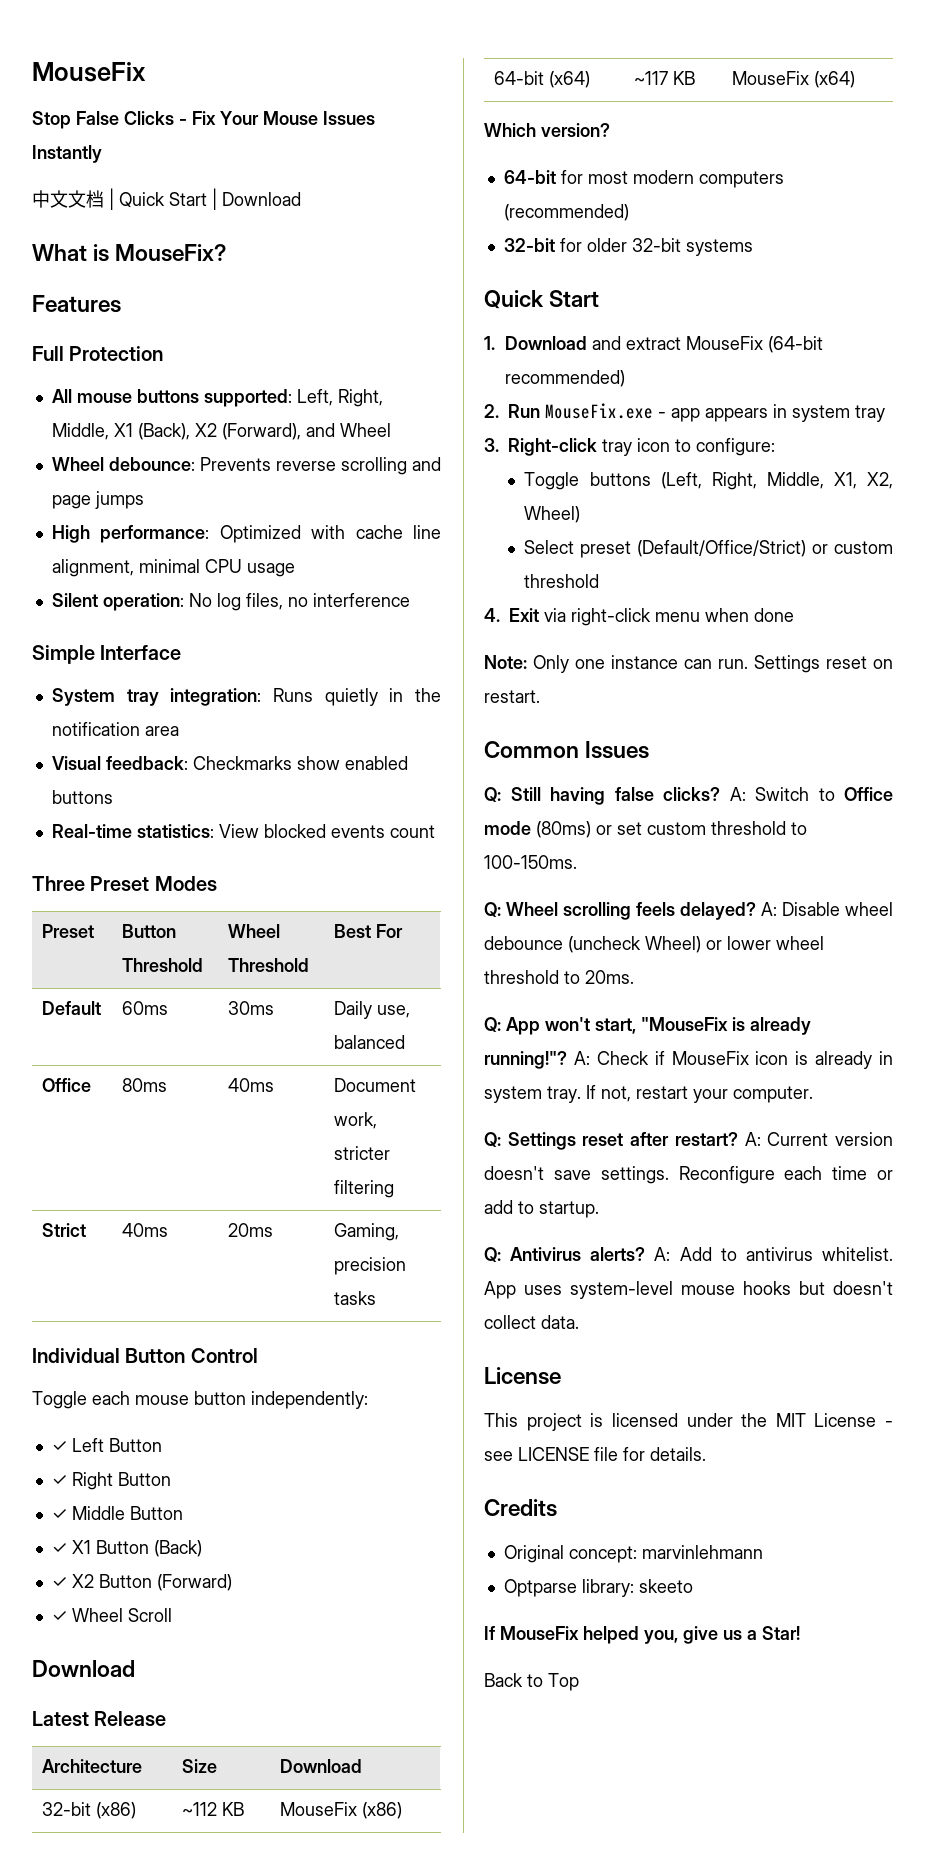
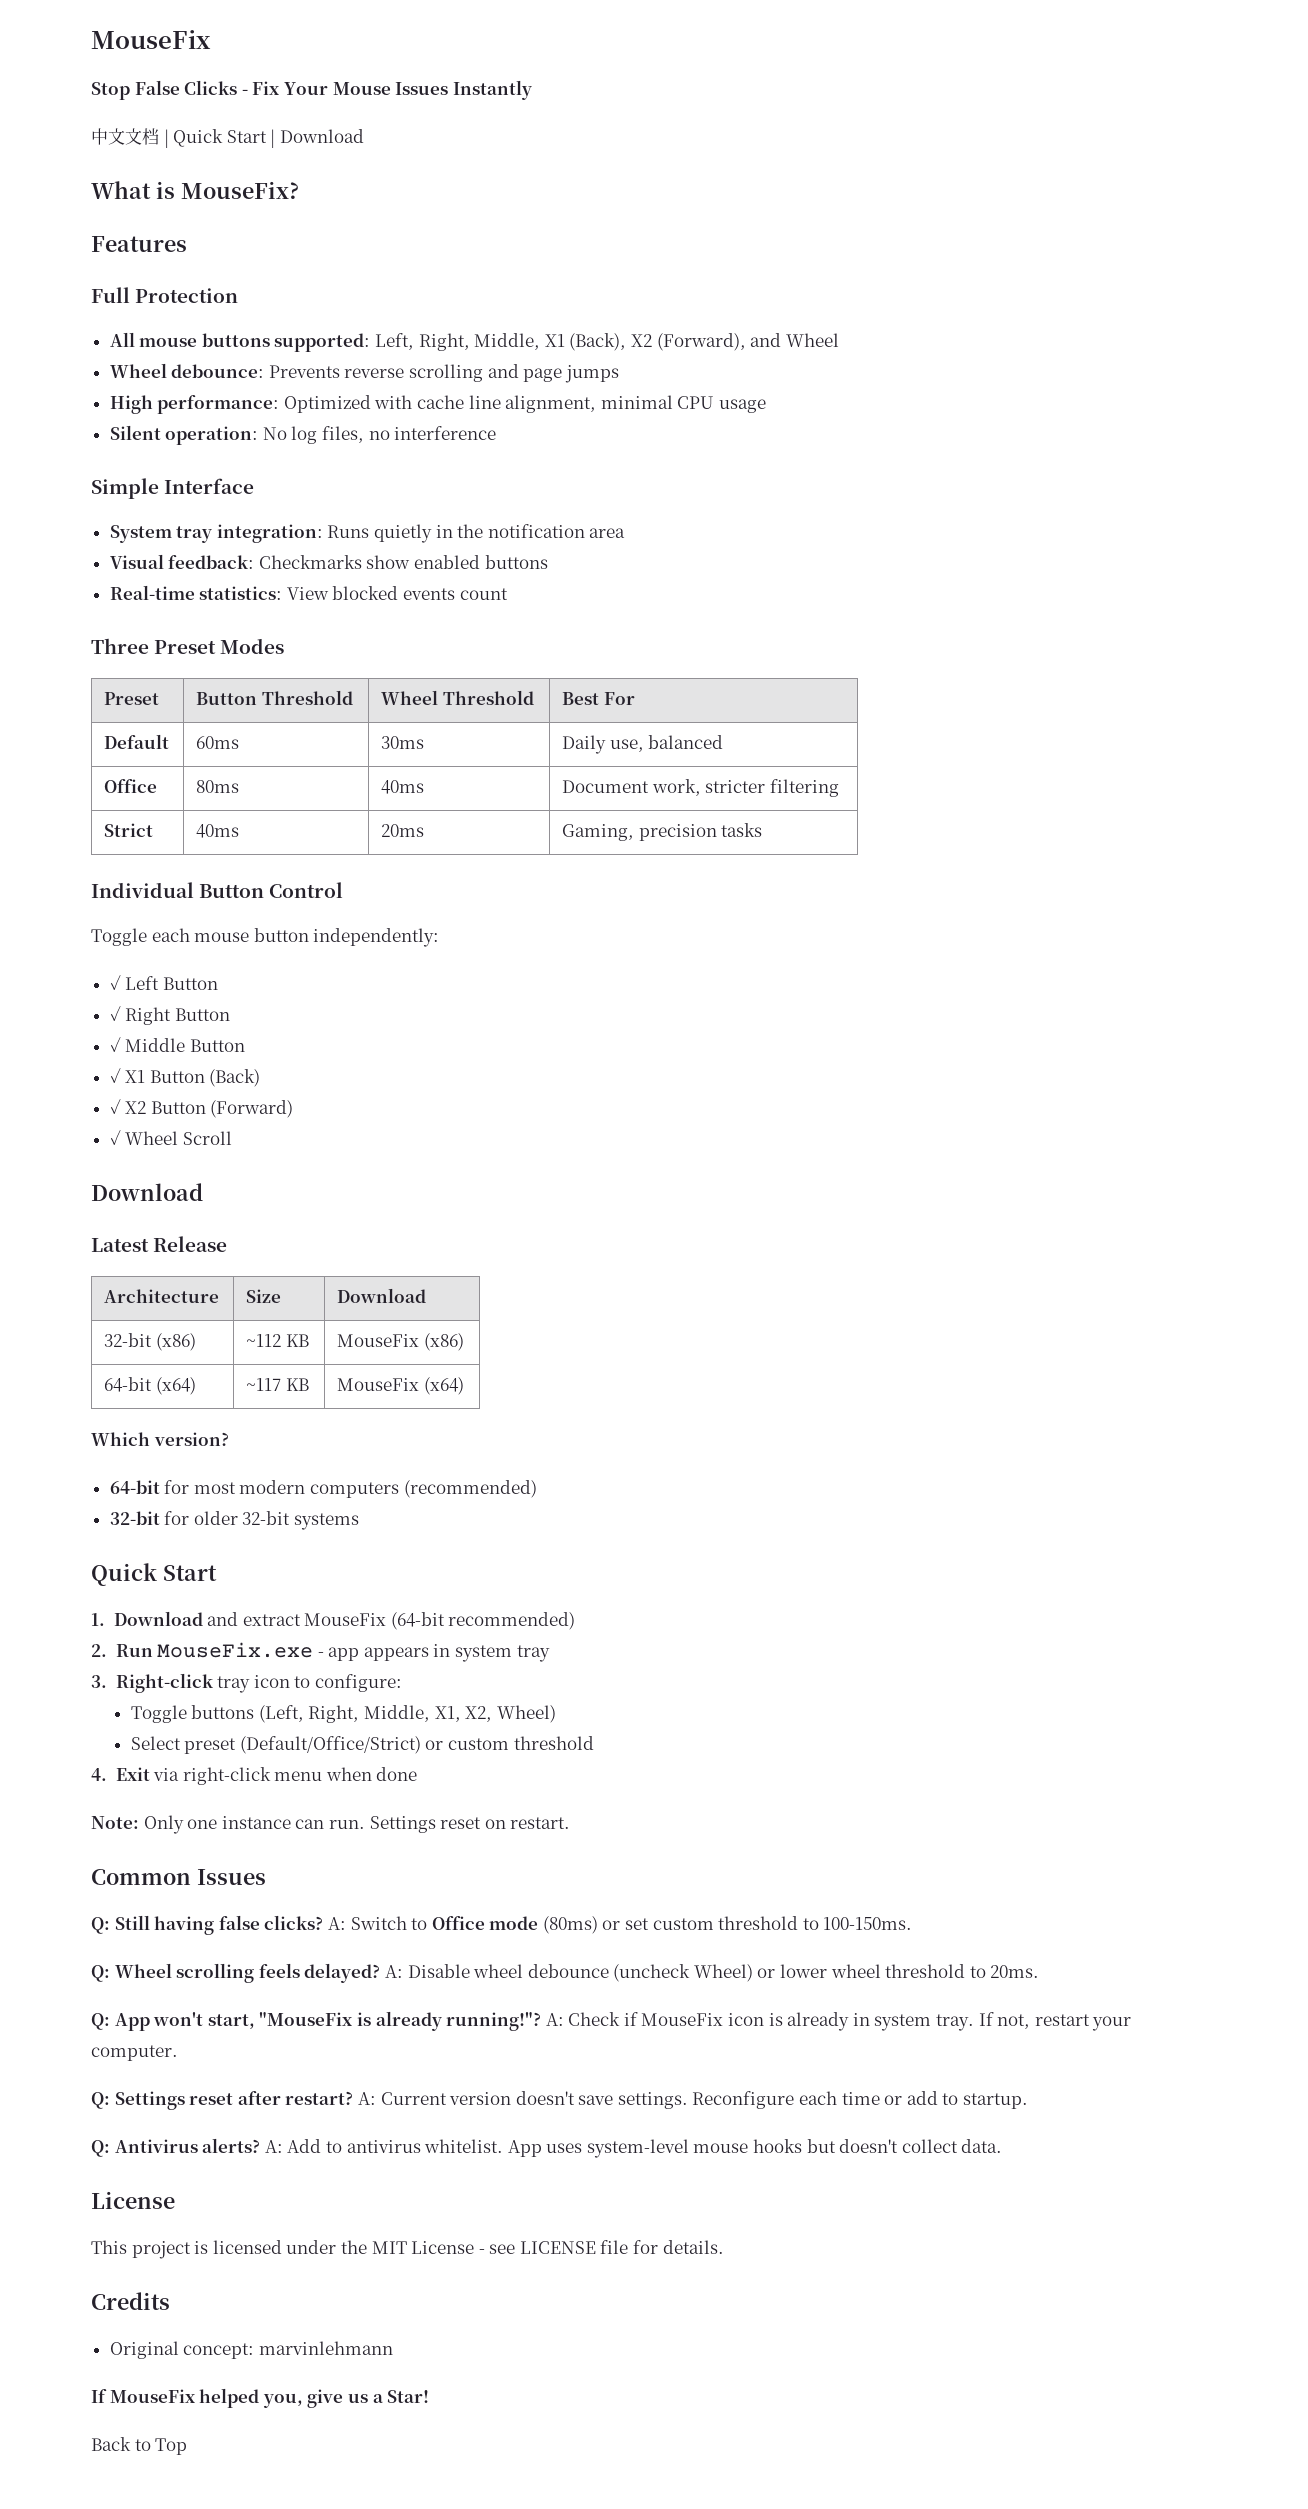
[503,1579,693,1597] // Optparse library: skeeto -> (393, 2348) none

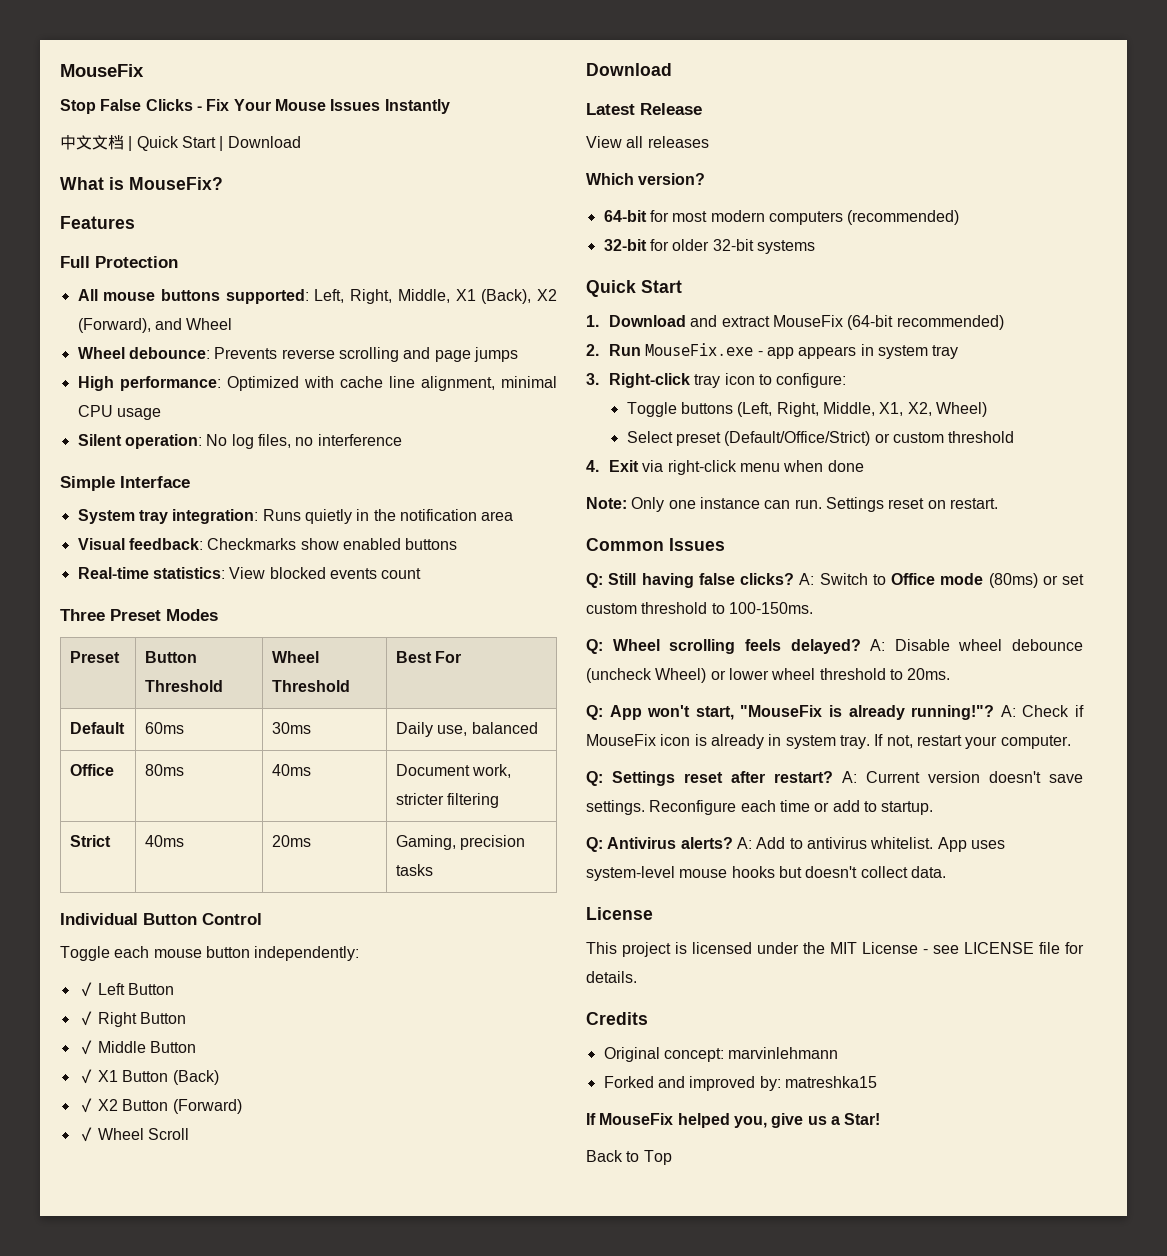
[104,1289,220,1303] [246,1289,282,1303] [337,1288,427,1303] [104,1333,196,1351] [246,1334,309,1347] [337,1333,464,1351] [104,1377,196,1395] [246,1378,309,1391] [337,1377,464,1395] // Architecture | Size | Download // 32-bit (x86) | ~112 KB | MouseFix (x86) // 64-bit (x64) | ~117 KB | MouseFix (x64) -> [586,136,709,148] // View all releases
(393, 2348) none -> [603,1076,877,1091] // Forked and improved by: matreshka15

